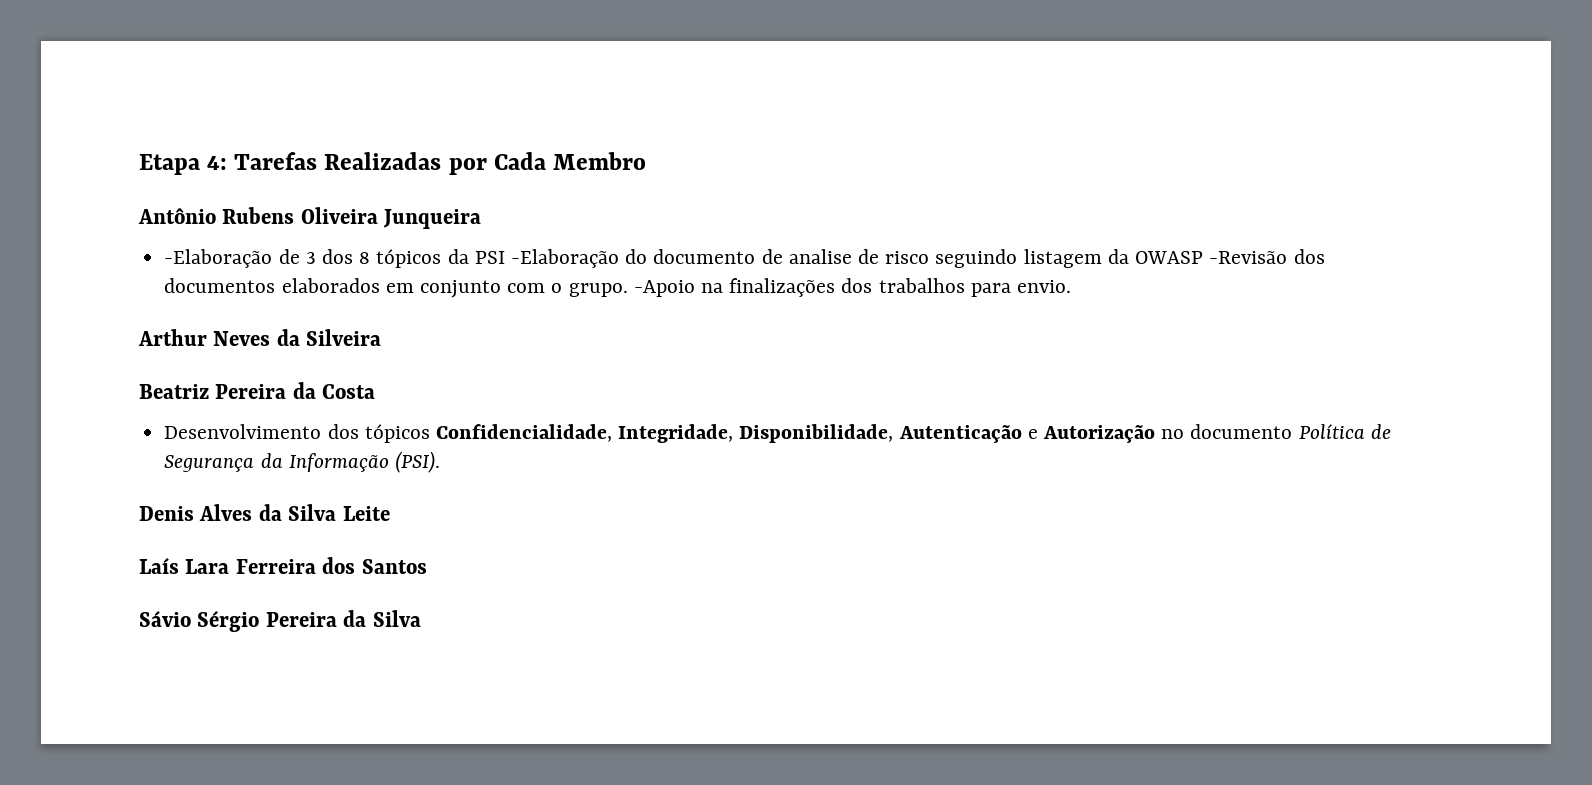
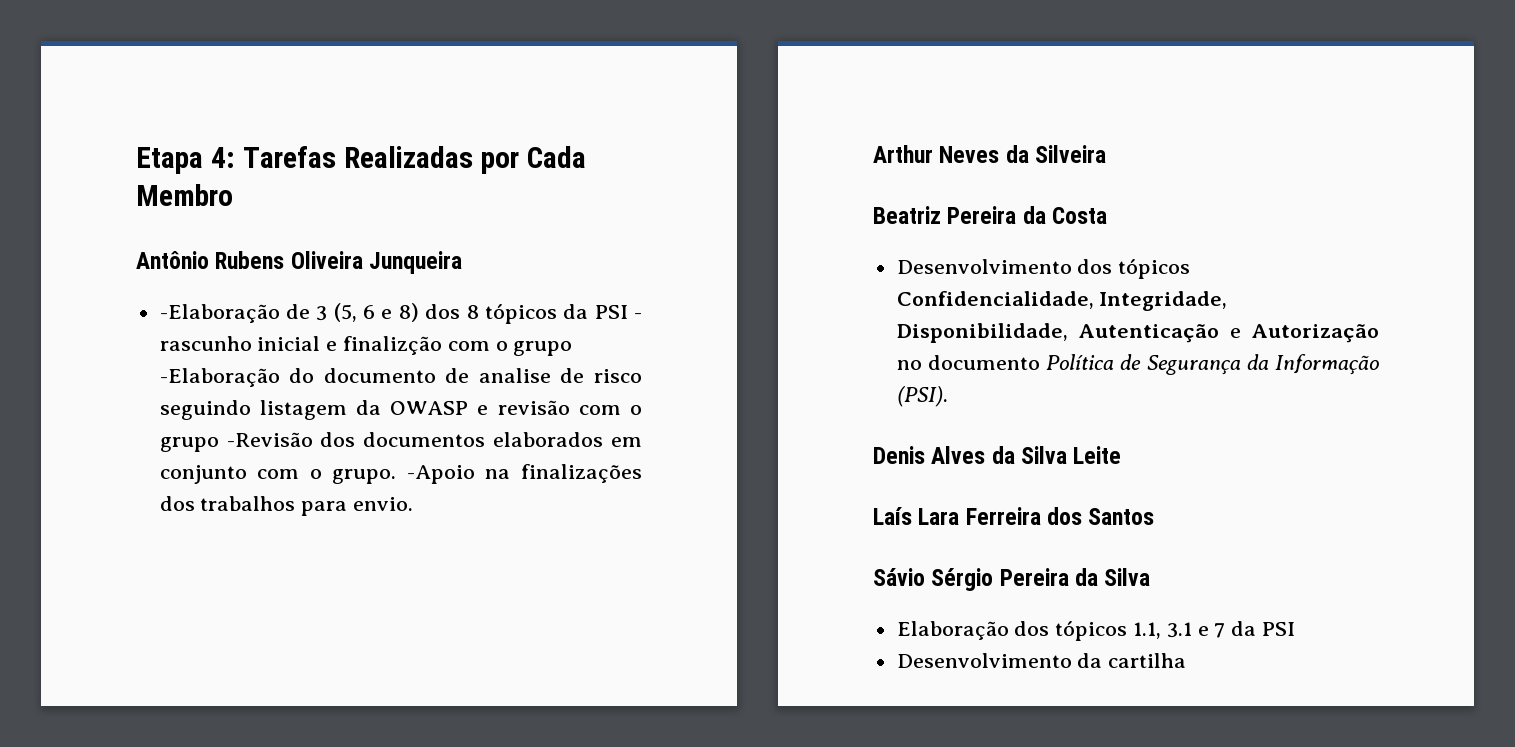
(316, 258) none -> [333,303,419,322] (5, 6 e 8)
(505, 257) none -> [634,313,643,319] [159,336,573,356] - rascunho inicial e finalizção com o grupo
(1204, 257) none -> [477,400,642,415] [159,437,219,452] e revisão com o grupo
(421, 618) none -> [896,620,1296,641] [896,653,1187,668] // Elaboração dos tópicos 1.1, 3.1 e 7 da PSI // Desenvolvimento da cartilha

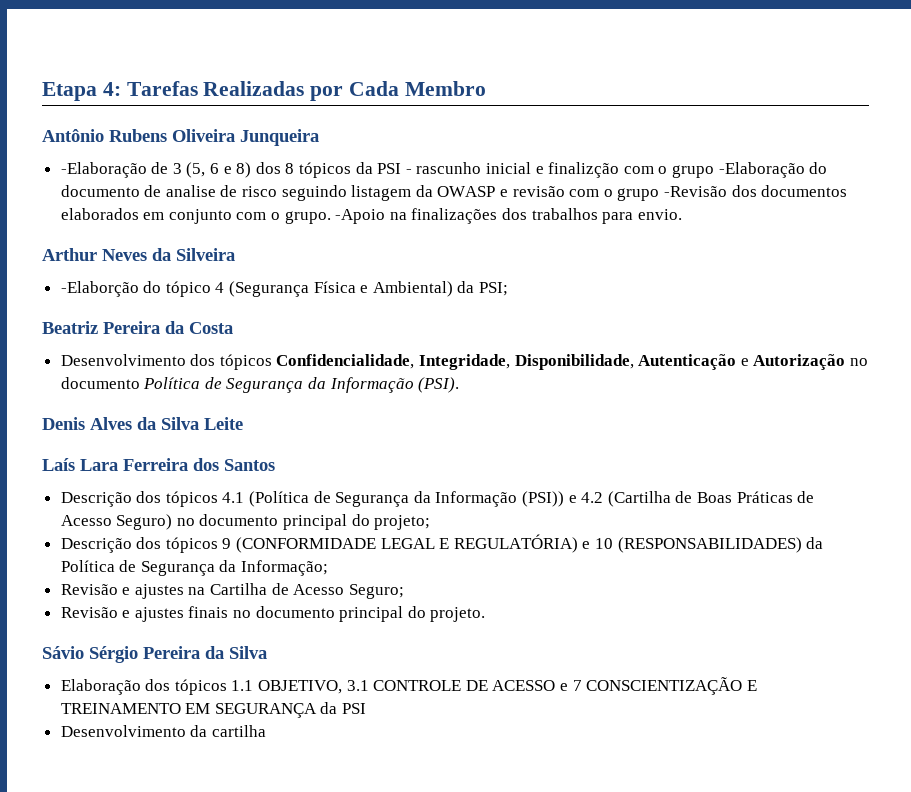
(1107, 154) none -> [60,281,509,297] // -Elaborção do tópico 4 (Segurança Física e Ambiental) da PSI;
(1155, 516) none -> [60,491,815,507] [60,514,431,530] [60,534,824,553] [60,560,329,576] [60,583,404,599] [60,606,486,622] // Descrição dos tópicos 4.1 (Política de Segurança da Informação (PSI)) e 4.2 (Cartilha de Boas Práticas de Acesso Seguro) no documento principal do projeto; // Descrição dos tópicos 9 (CONFORMIDADE LEGAL E REGULATÓRIA) e 10 (RESPONSABILIDADES) da Política de Segurança da Informação; // Revisão e ajustes na Cartilha de Acesso Seguro; // Revisão e ajustes finais no documento principal do projeto.
[1133,622,1226,639] 1.1, 3.1 e 7 -> [231,677,757,695] [60,703,317,718] 1.1 OBJETIVO, 3.1 CONTROLE DE ACESSO e 7 CONSCIENTIZAÇÃO E TREINAMENTO EM SEGURANÇA

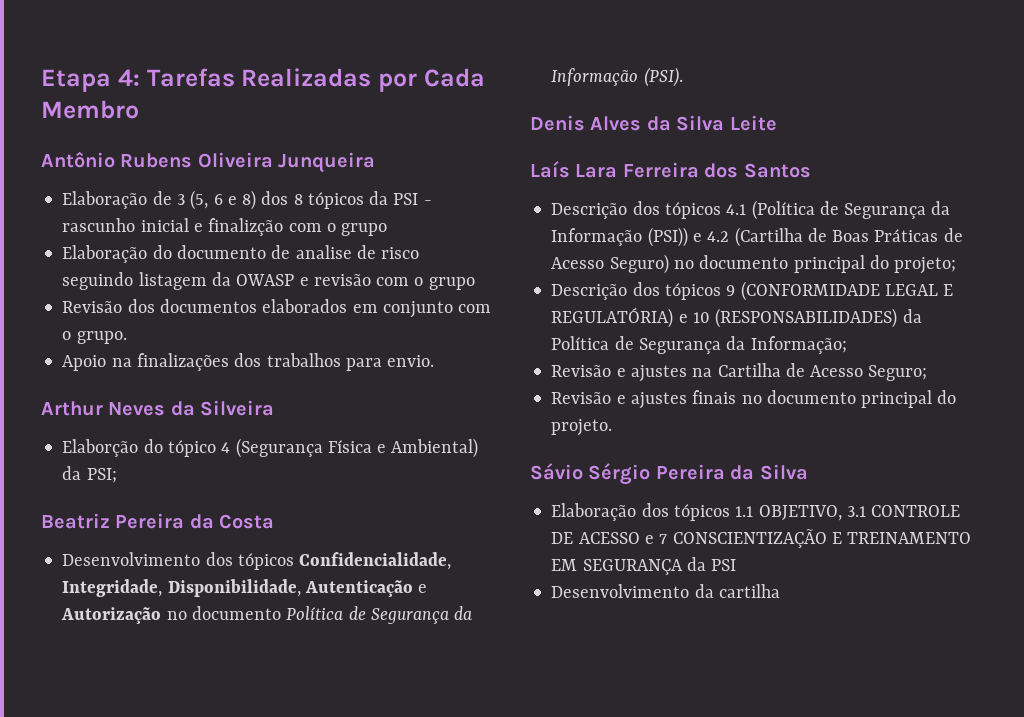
[60,162,147,178] -Elaboração -> [62,191,148,209] Elaboração
[718,162,805,178] -Elaboração -> [62,245,148,263] // Elaboração
[663,186,727,197] -Revisão -> [62,301,123,313] // Revisão
[335,209,386,224] -Apoio -> [62,355,107,371] // Apoio
[60,281,139,297] -Elaborção -> [62,439,139,457] Elaborção

